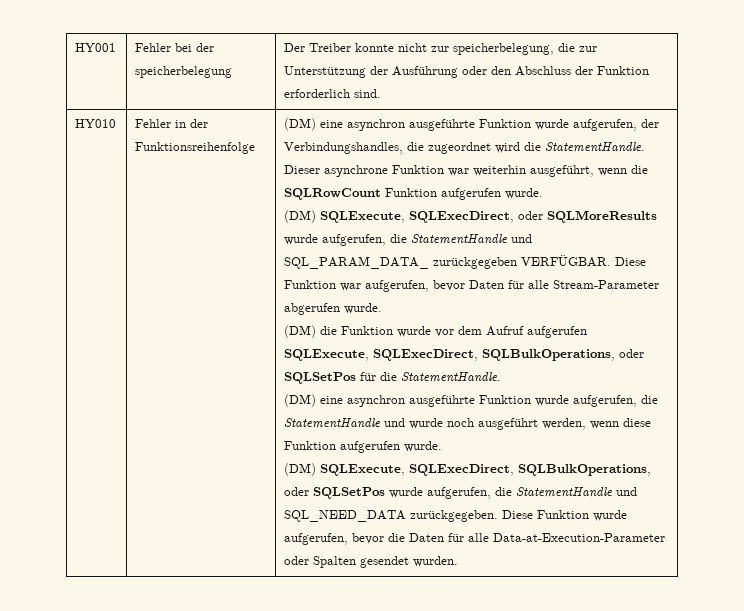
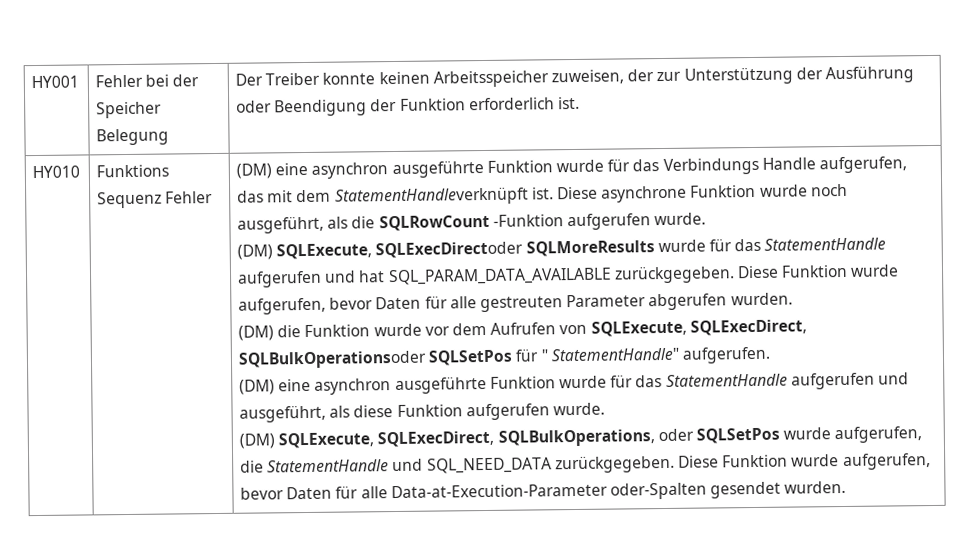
[135,66,233,78] speicherbelegung -> [96,101,163,119] [96,128,170,146] Speicher Belegung
[398,43,576,55] nicht zur speicherbelegung, die -> [378,69,655,88] keinen Arbeitsspeicher zuweisen, der
[491,66,572,76] den Abschluss -> [274,99,368,117] Beendigung
[354,89,382,98] sind. -> [558,96,581,110] ist.
[135,119,209,128] [135,142,256,154] [284,118,660,131] [284,142,646,154] [284,165,628,177] Fehler in der Funktionsreihenfolge | (DM) eine asynchron ausgeführte Funktion wurde aufgerufen, der Verbindungshandles, die zugeordnet wird die StatementHandle. Dieser asynchrone Funktion war weiterhin ausgeführt, wenn -> [96,164,170,178] [97,191,214,209] [236,156,907,179] [237,183,848,206] [237,216,349,234] Funktions Sequenz Fehler | (DM) eine asynchron ausgeführte Funktion wurde für das Verbindungs Handle aufgerufen, das mit dem StatementHandleverknüpft ist. Diese asynchrone Funktion wurde noch ausgeführt, als
[385,188,544,200] [284,210,658,223] [284,234,533,246] [284,255,647,269] [284,280,660,292] [284,303,383,315] Funktion aufgerufen wurde. // (DM) SQLExecute, SQLExecDirect, oder SQLMoreResults wurde aufgerufen, die StatementHandle und SQL_PARAM_DATA_ zurückgegeben VERFÜGBAR. Diese Funktion war aufgerufen, bevor Daten für alle Stream-Parameter abgerufen wurde. -> [492,212,707,231] [237,237,887,260] [237,264,900,288] [238,292,793,315] -Funktion aufgerufen wurde. // (DM) SQLExecute, SQLExecDirectoder SQLMoreResults wurde für das StatementHandle aufgerufen und hat SQL_PARAM_DATA_AVAILABLE zurückgegeben. Diese Funktion wurde aufgerufen, bevor Daten für alle gestreuten Parameter abgerufen wurden.
[486,326,588,338] [284,349,645,361] [284,372,502,384] [284,394,659,407] [284,418,620,430] Aufruf aufgerufen SQLExecute, SQLExecDirect, SQLBulkOperations, oder SQLSetPos für die StatementHandle. // (DM) eine asynchron ausgeführte Funktion wurde aufgerufen, die StatementHandle und wurde noch ausgeführt werden, wenn -> [490,319,807,337] [238,346,772,369] [239,372,909,395] [239,405,351,423] Aufrufen von SQLExecute, SQLExecDirect, SQLBulkOperationsoder SQLSetPos für " StatementHandle" aufgerufen. // (DM) eine asynchron ausgeführte Funktion wurde für das StatementHandle aufgerufen und ausgeführt, als
[388,533,406,542] die -> (285, 493) none
[284,556,357,568] oder Spalten -> [610,482,708,500] oder-Spalten

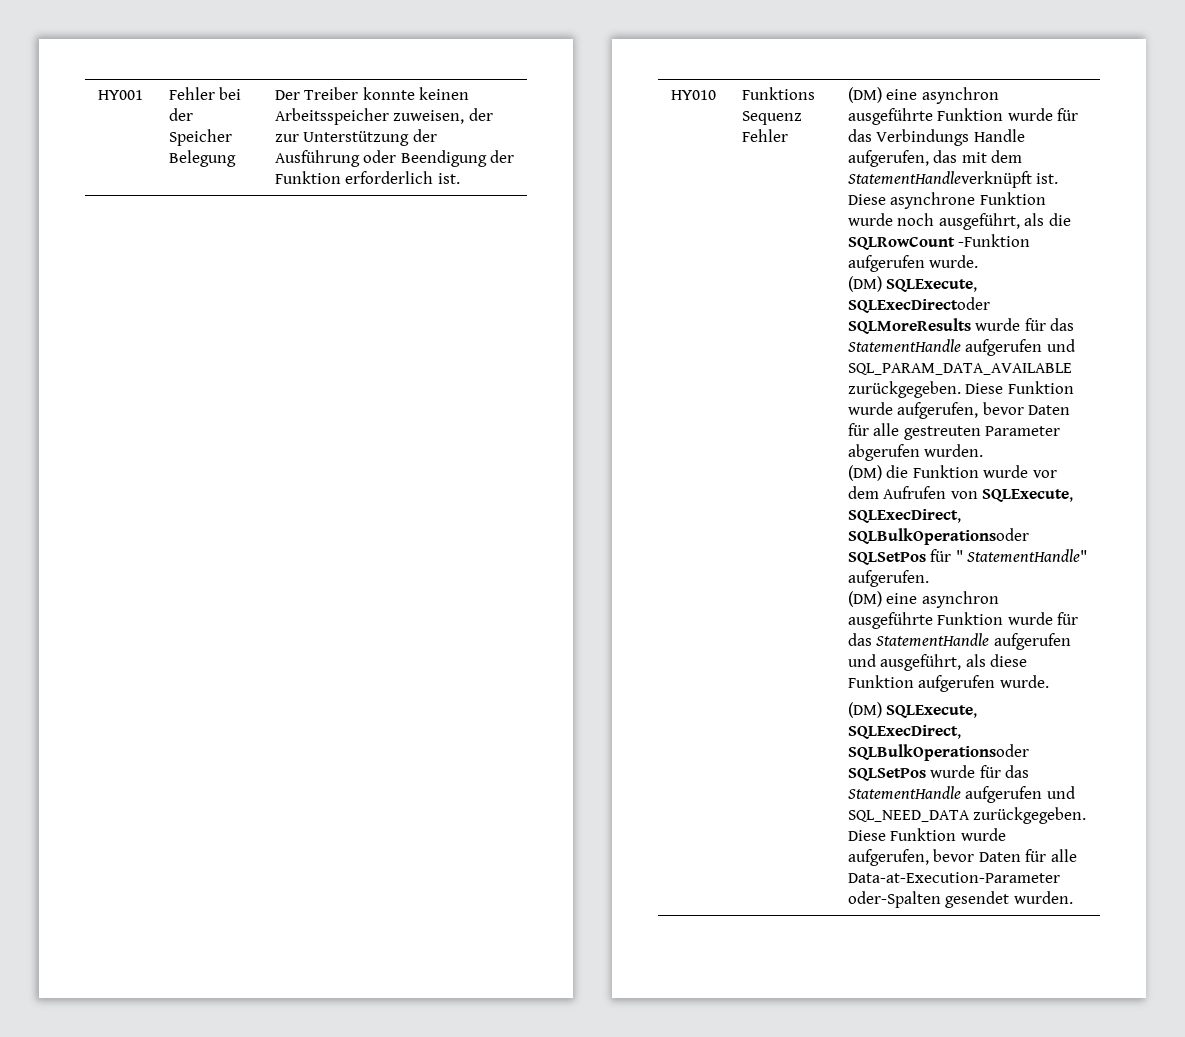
[358,270,386,283] hat -> (1075, 345) none
[497,426,923,447] [240,459,390,473] SQLBulkOperations, oder SQLSetPos wurde aufgerufen, die StatementHandle -> [847,744,1029,761] [847,765,1030,781] [847,786,1043,803] SQLBulkOperationsoder SQLSetPos wurde für das StatementHandle aufgerufen

